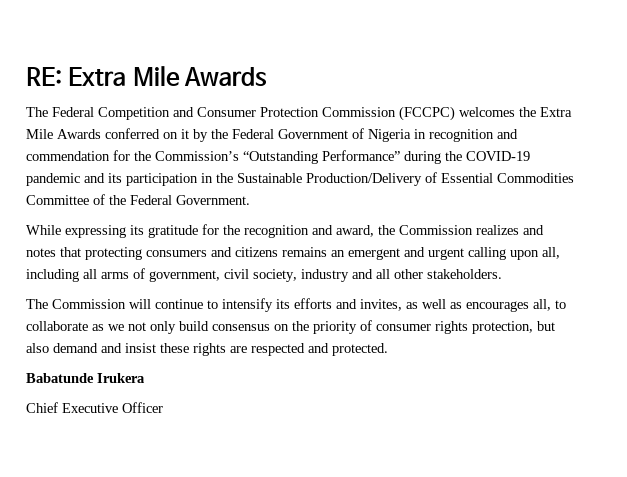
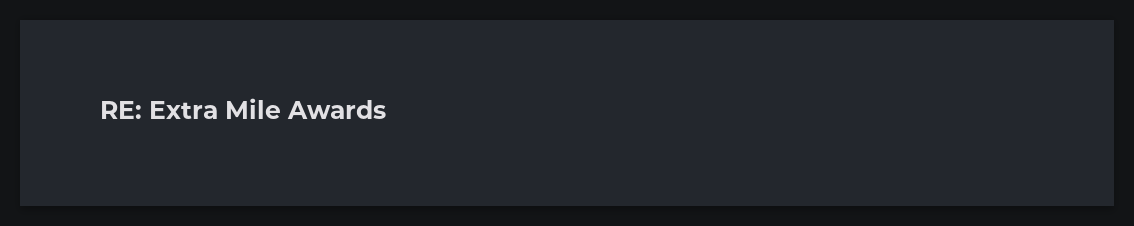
[26,106,572,121] [26,128,518,142] [26,150,530,164] [26,172,574,186] [26,194,250,205] [26,224,544,238] [26,247,560,260] [26,268,502,282] [26,298,566,312] [26,320,555,334] [26,343,388,356] [26,373,145,383] [26,402,163,413] // The Federal Competition and Consumer Protection Commission (FCCPC) welcomes the Extra Mile Awards conferred on it by the Federal Government of Nigeria in recognition and commendation for the Commission’s “Outstanding Performance” during the COVID-19 pandemic and its participation in the Sustainable Production/Delivery of Essential Commodities Committee of the Federal Government. // While expressing its gratitude for the recognition and award, the Commission realizes and notes that protecting consumers and citizens remains an emergent and urgent calling upon all, including all arms of government, civil society, industry and all other stakeholders. // The Commission will continue to intensify its efforts and invites, as well as encourages all, to collaborate as we not only build consensus on the priority of consumer rights protection, but also demand and insist these rights are respected and protected. // Babatunde Irukera // Chief Executive Officer -> (386, 109) none

